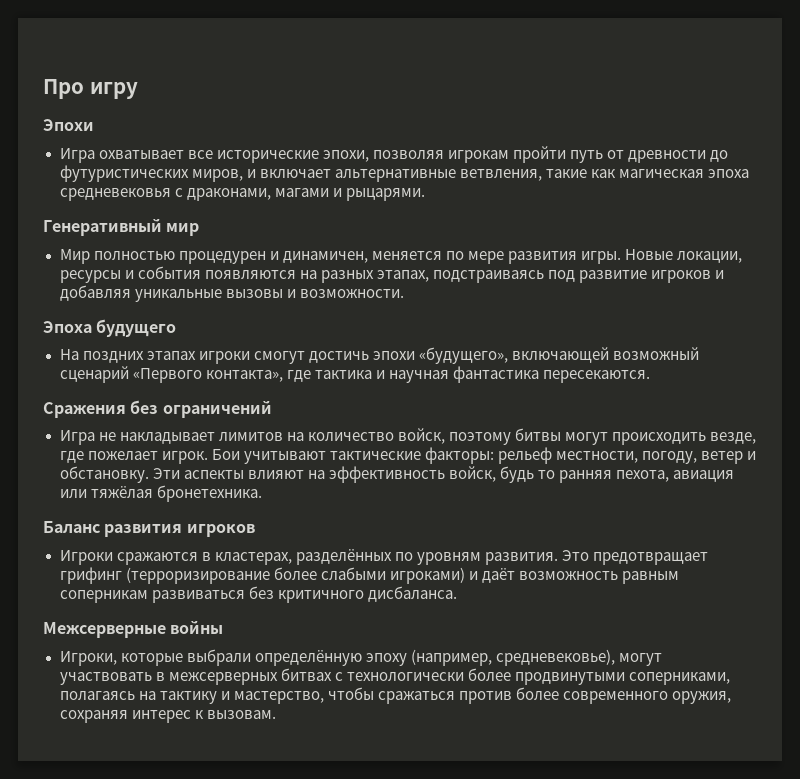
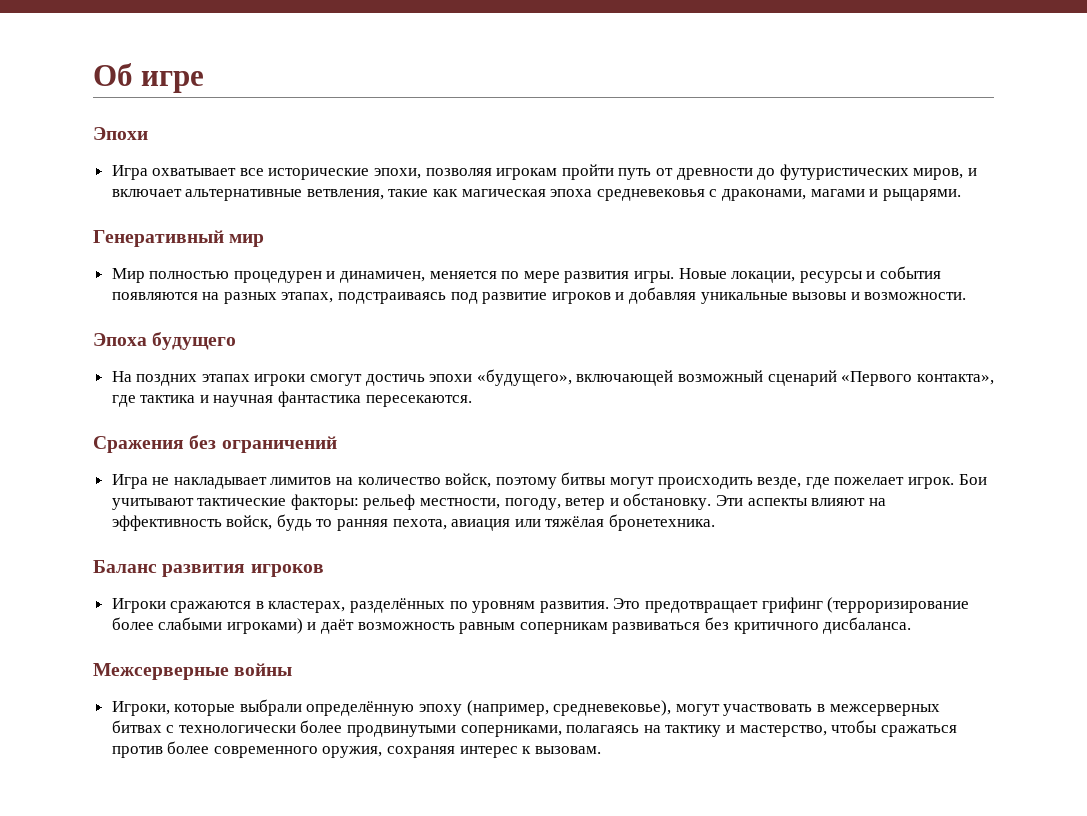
[43,79,138,99] Про игру -> [93,63,205,93] Об игре

